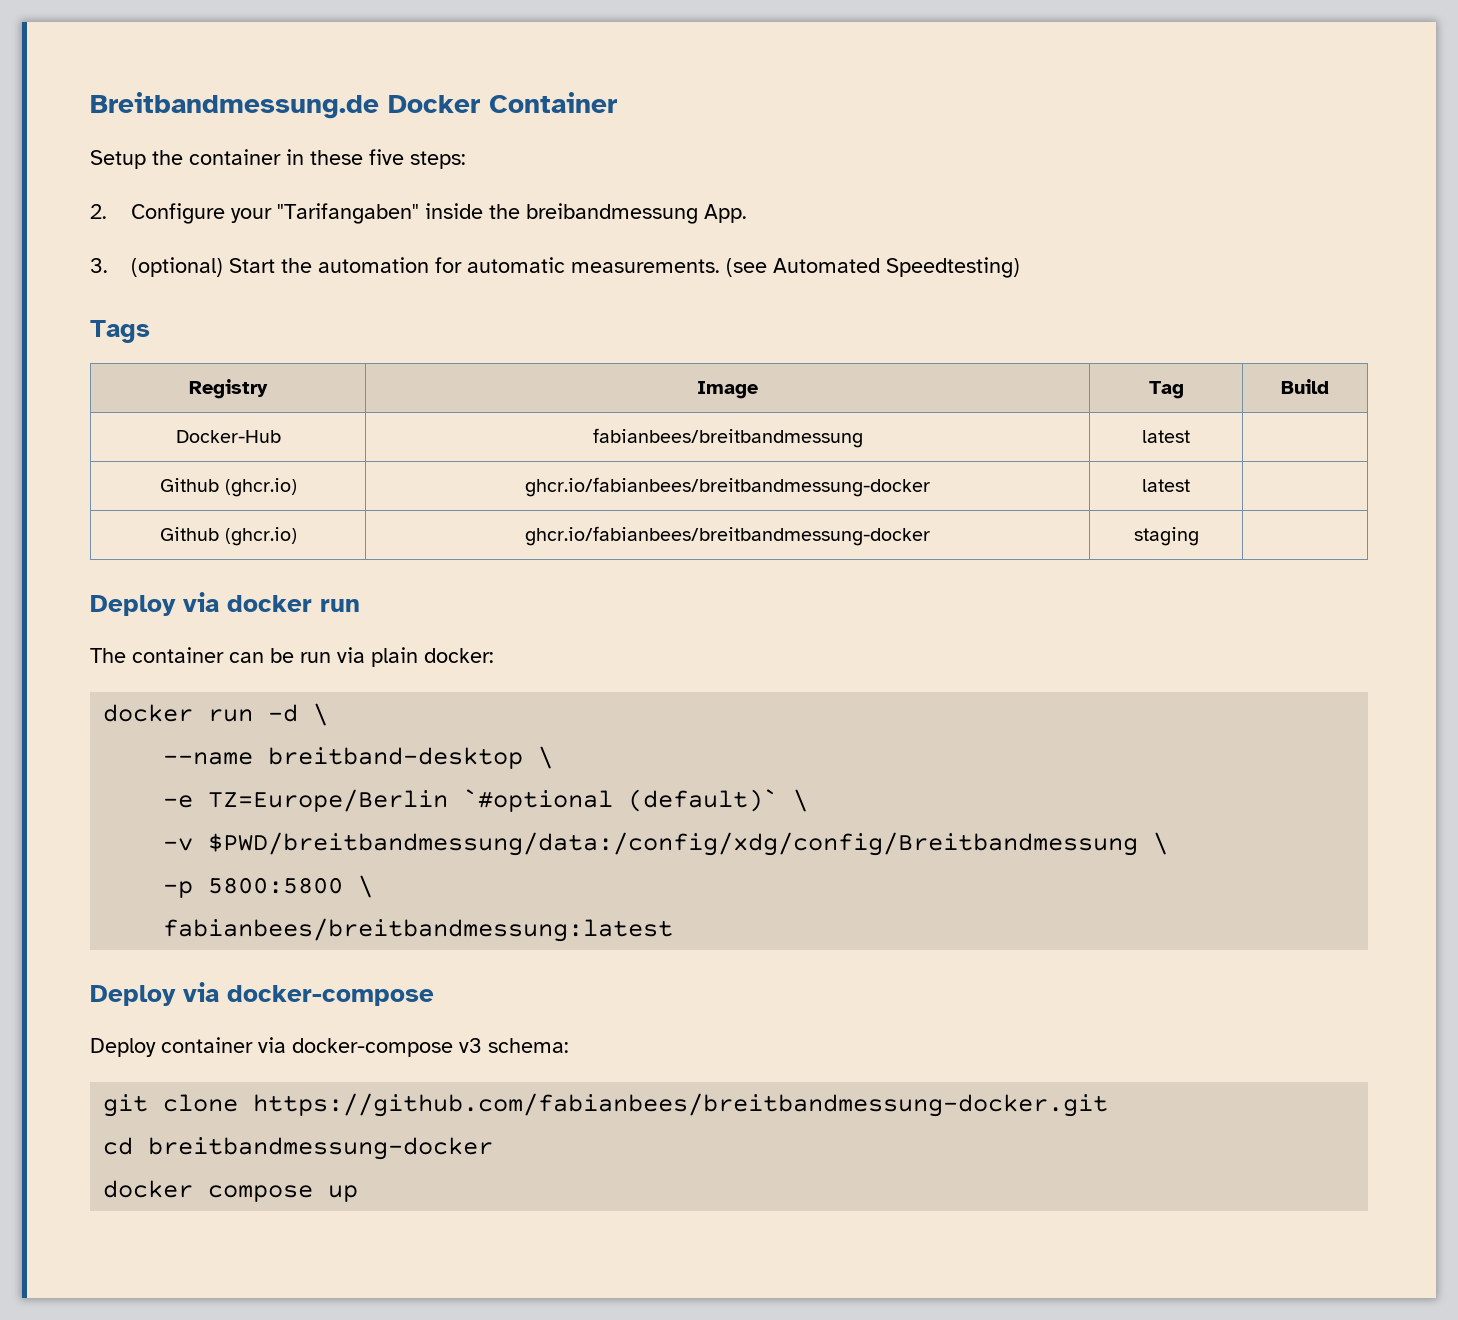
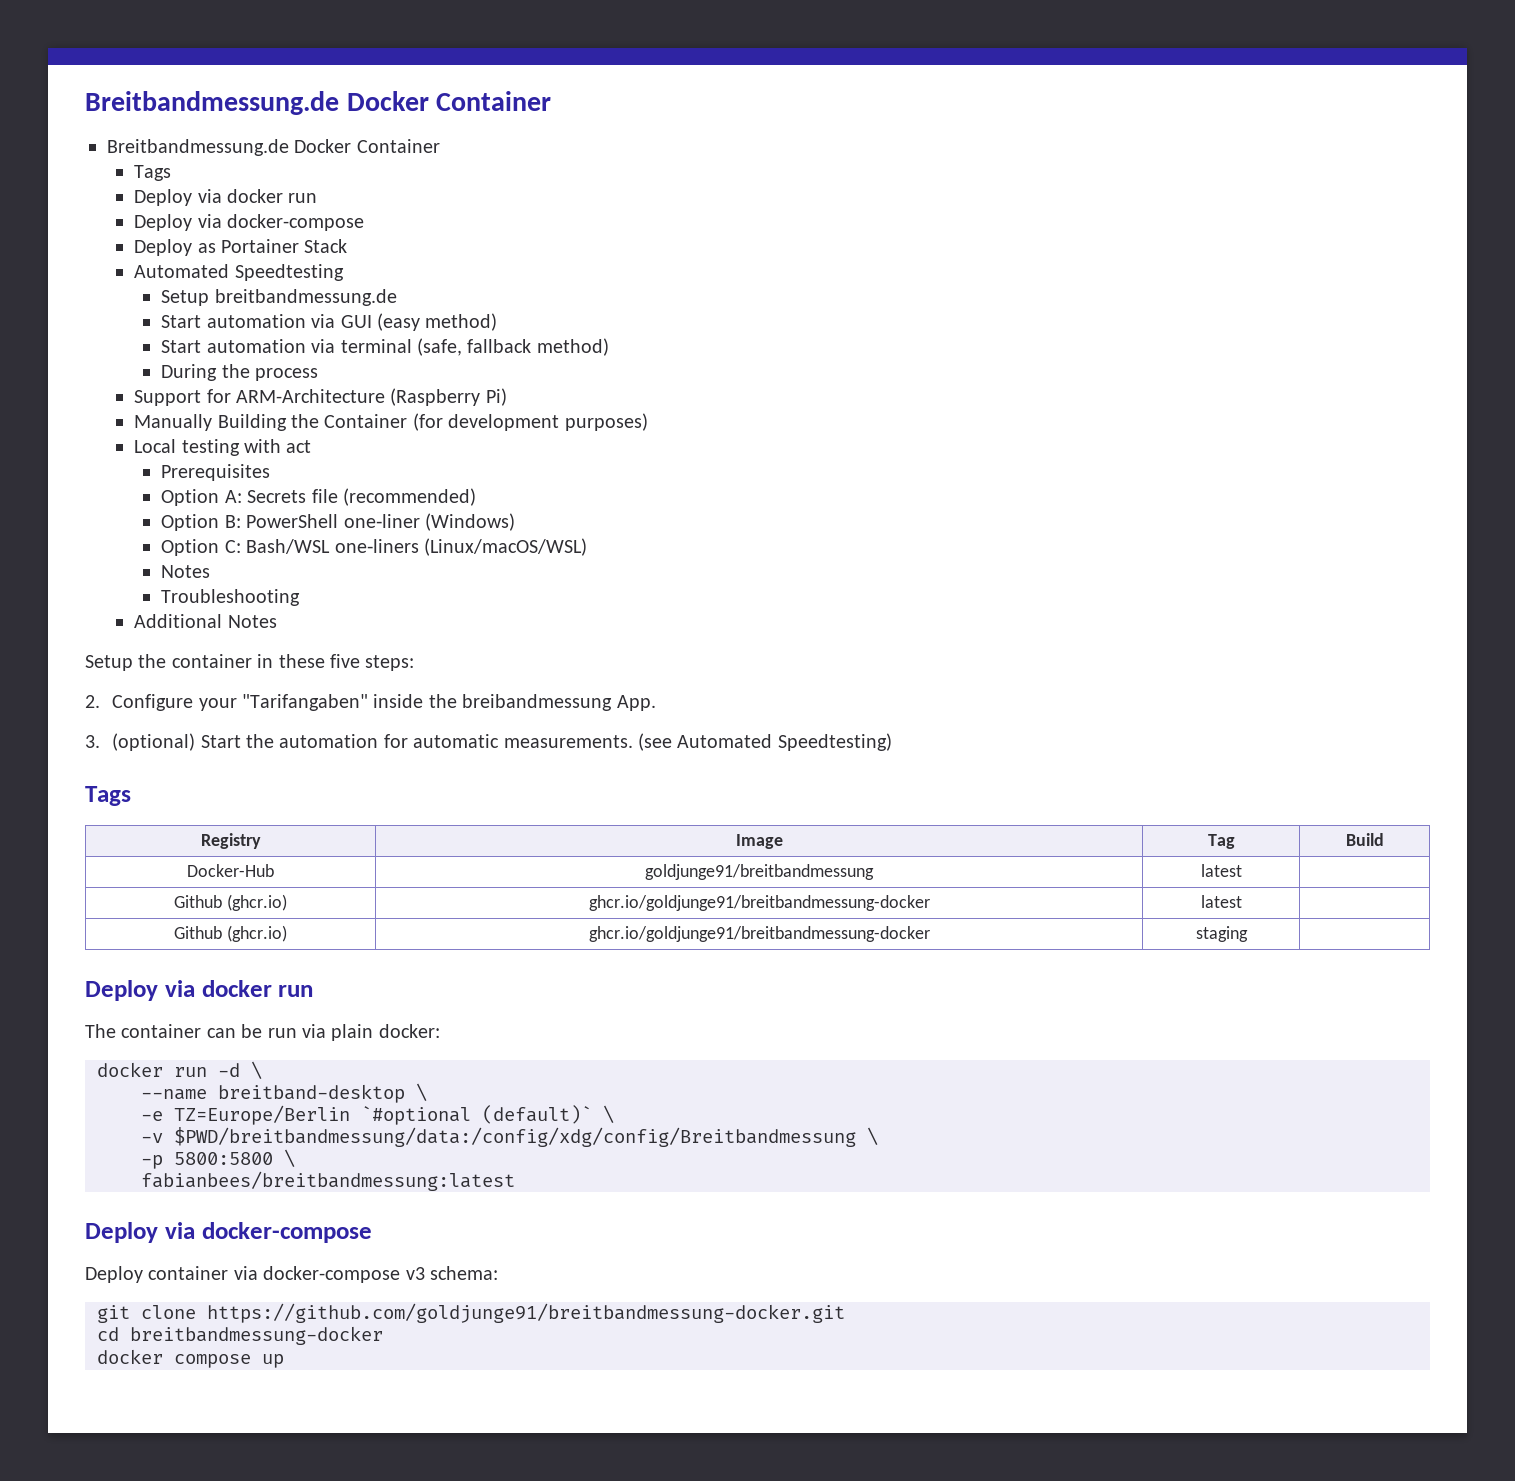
[90,92,617,119] Breitbandmessung.de Docker Container -> [85,91,552,115] [107,139,440,156] [134,165,172,181] [134,189,318,206] [134,214,364,231] [134,239,348,256] [134,264,344,281] [161,289,397,306] [161,313,498,331] [161,338,609,356] [161,364,319,381] [134,388,507,406] [134,413,648,431] [134,439,312,456] [161,464,271,481] [161,488,476,506] [161,513,515,531] [161,538,587,556] [161,565,211,578] [161,589,301,606] [134,614,277,628] Breitbandmessung.de Docker Container // Breitbandmessung.de Docker Container // Tags // Deploy via docker run // Deploy via docker-compose // Deploy as Portainer Stack // Automated Speedtesting // Setup breitbandmessung.de // Start automation via GUI (easy method) // Start automation via terminal (safe, fallback method) // During the process // Support for ARM-Architecture (Raspberry Pi) // Manually Building the Container (for development purposes) // Local testing with act // Prerequisites // Option A: Secrets file (recommended) // Option B: PowerShell one‑liner (Windows) // Option C: Bash/WSL one‑liners (Linux/macOS/WSL) // Notes // Troubleshooting // Additional Notes
[592,428,863,448] [1142,430,1190,443] [159,478,297,497] [525,477,930,497] [1142,479,1190,492] [159,527,297,546] [525,526,930,546] fabianbees/breitbandmessung | latest | // Github (ghcr.io) | ghcr.io/fabianbees/breitbandmessung-docker | latest | // Github (ghcr.io) | ghcr.io/fabianbees/breitbandmessung-docker -> [645,864,875,880] [1200,864,1242,877] [174,894,287,911] [588,895,930,911] [1200,895,1242,908] [174,925,287,942] [588,926,930,942] goldjunge91/breitbandmessung | latest | // Github (ghcr.io) | ghcr.io/goldjunge91/breitbandmessung-docker | latest | // Github (ghcr.io) | ghcr.io/goldjunge91/breitbandmessung-docker
[253,1093,1109,1117] https://github.com/fabianbees/breitbandmessung-docker.git -> [207,1303,845,1323] https://github.com/goldjunge91/breitbandmessung-docker.git

